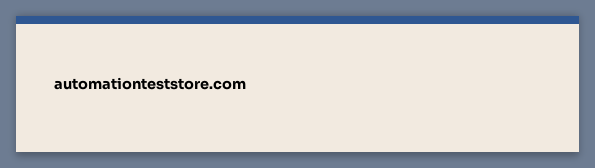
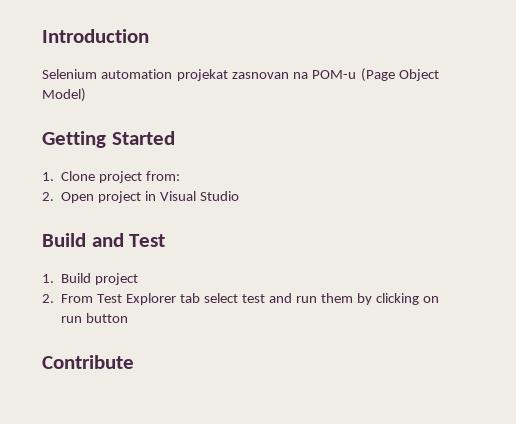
[54,77,246,90] automationteststore.com -> [42,29,149,43] [42,68,439,82] [42,88,86,102] [42,131,175,148] [42,171,181,183] [42,191,239,203] [42,233,166,247] [42,273,139,285] [42,293,439,305] [61,313,129,323] [42,355,134,369] Introduction // Selenium automation projekat zasnovan na POM-u (Page Object Model) // Getting Started // 1. Clone project from: // 2. Open project in Visual Studio // Build and Test // 1. Build project // 2. From Test Explorer tab select test and run them by clicking on run button // Contribute

